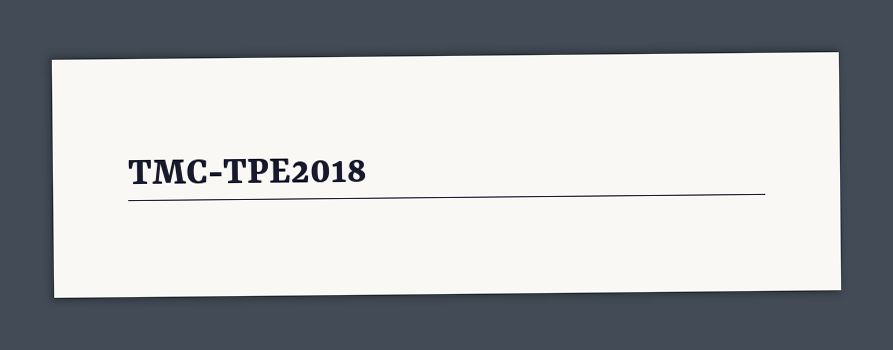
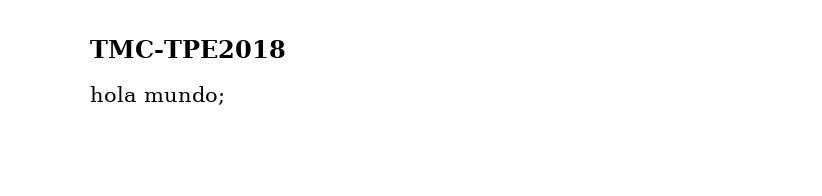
(368, 171) none -> [90,86,225,105] // hola mundo;

